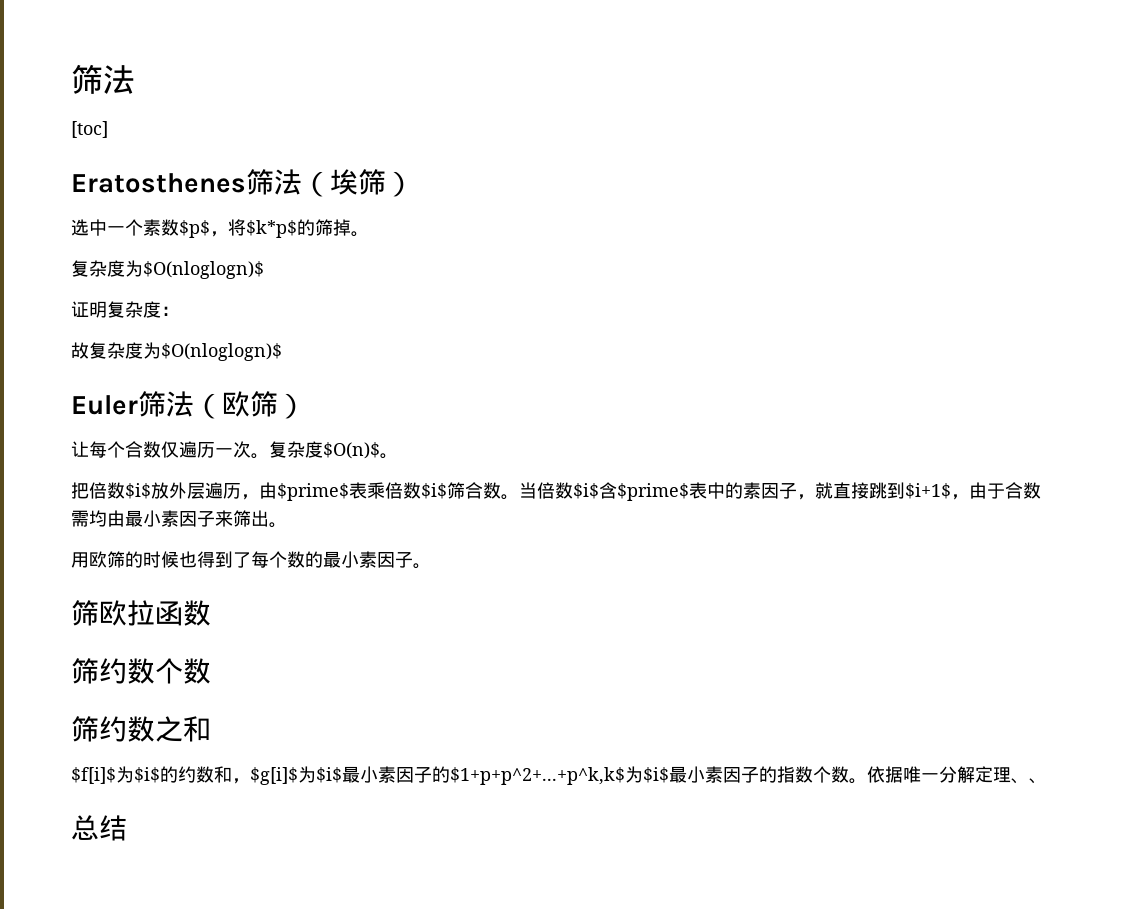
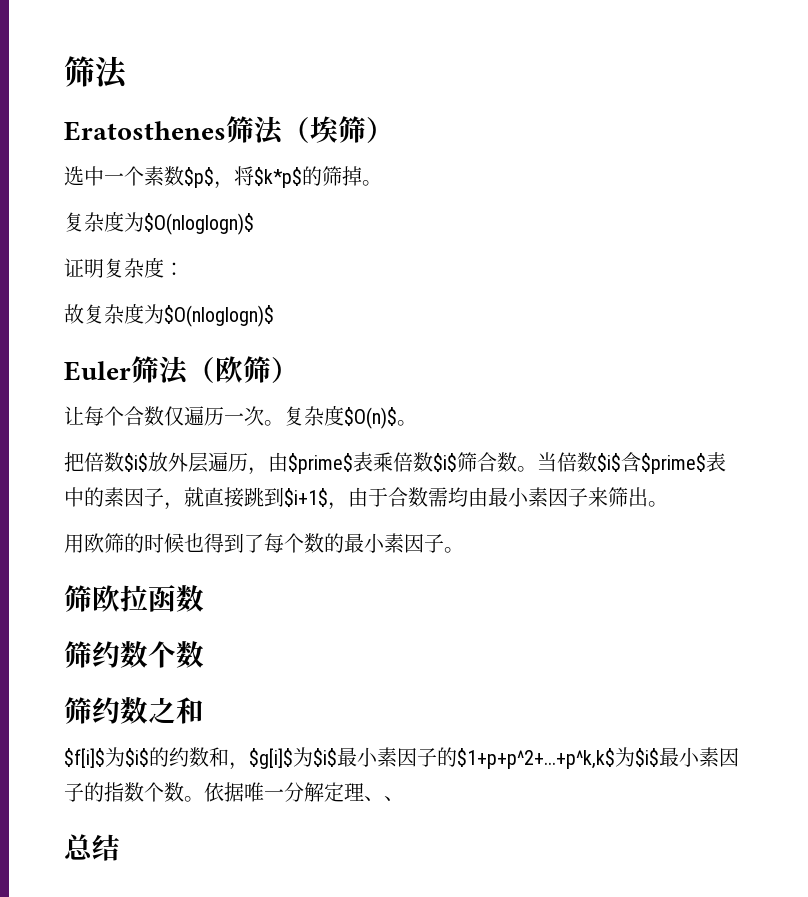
[71,64,135,94] [71,121,108,138] 筛法 // [toc] -> [64,56,128,89] 筛法

